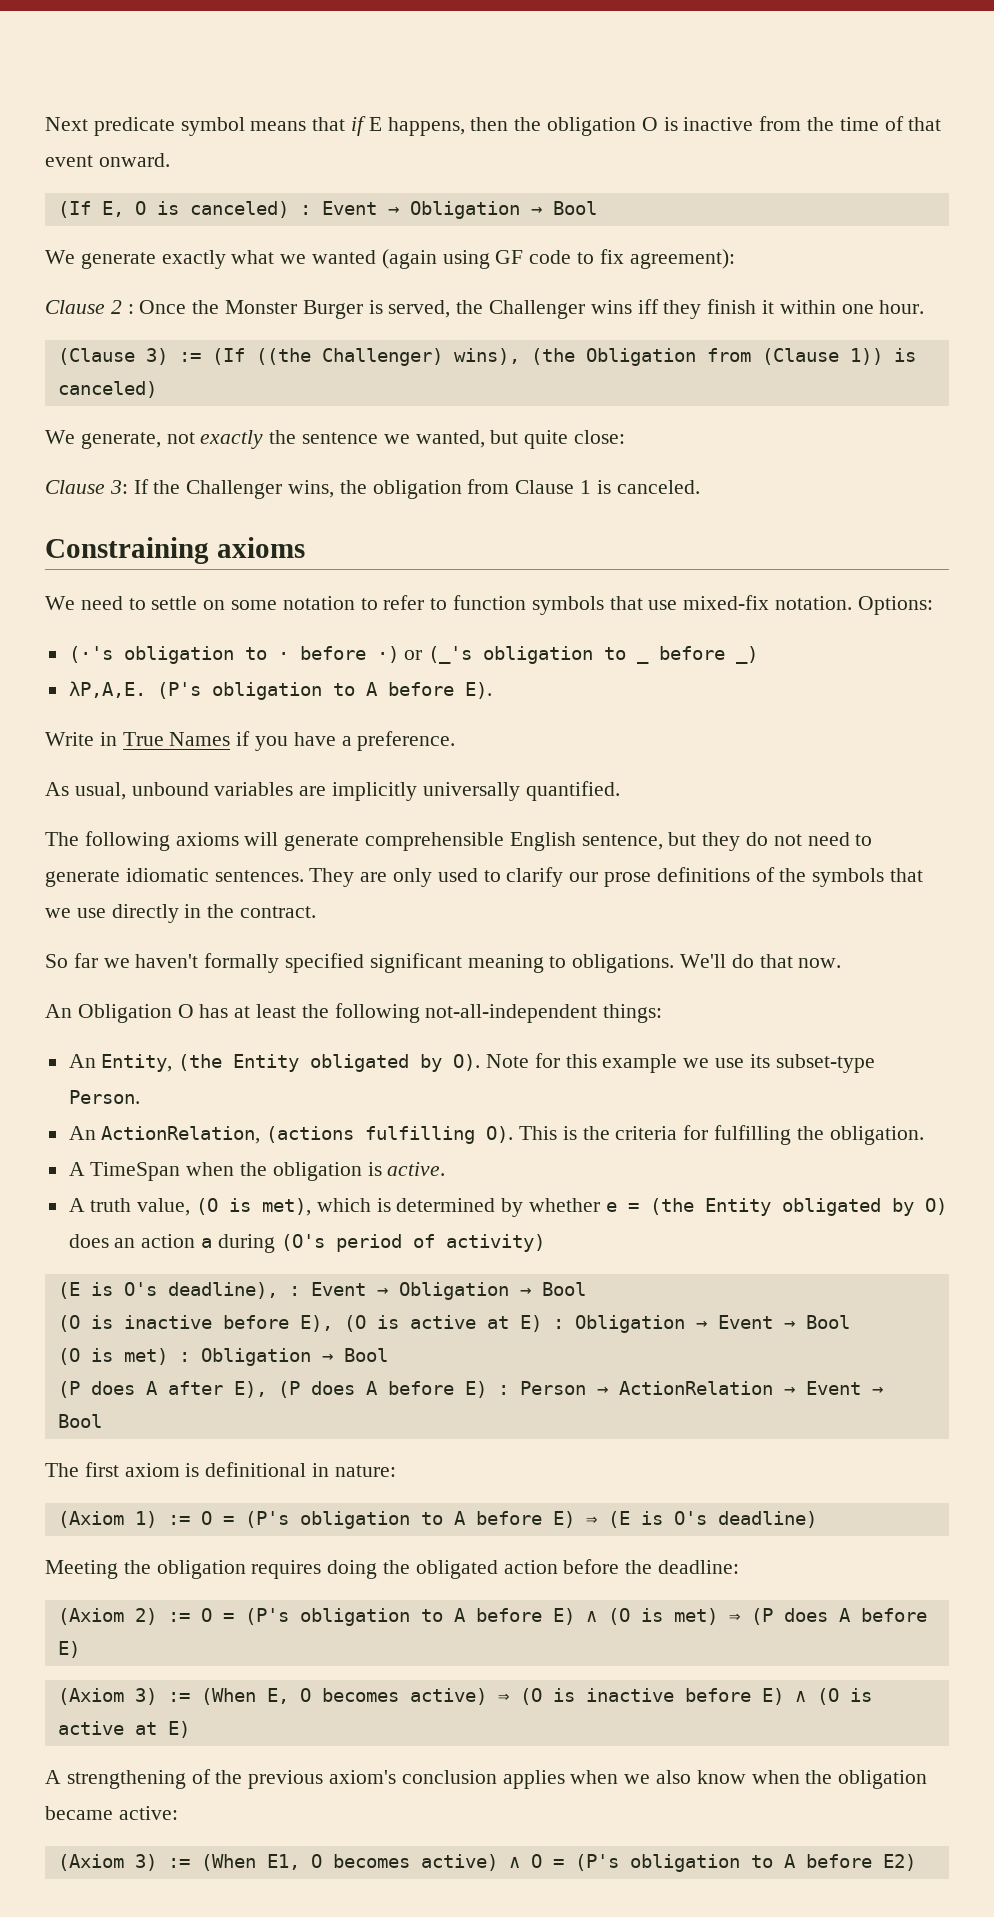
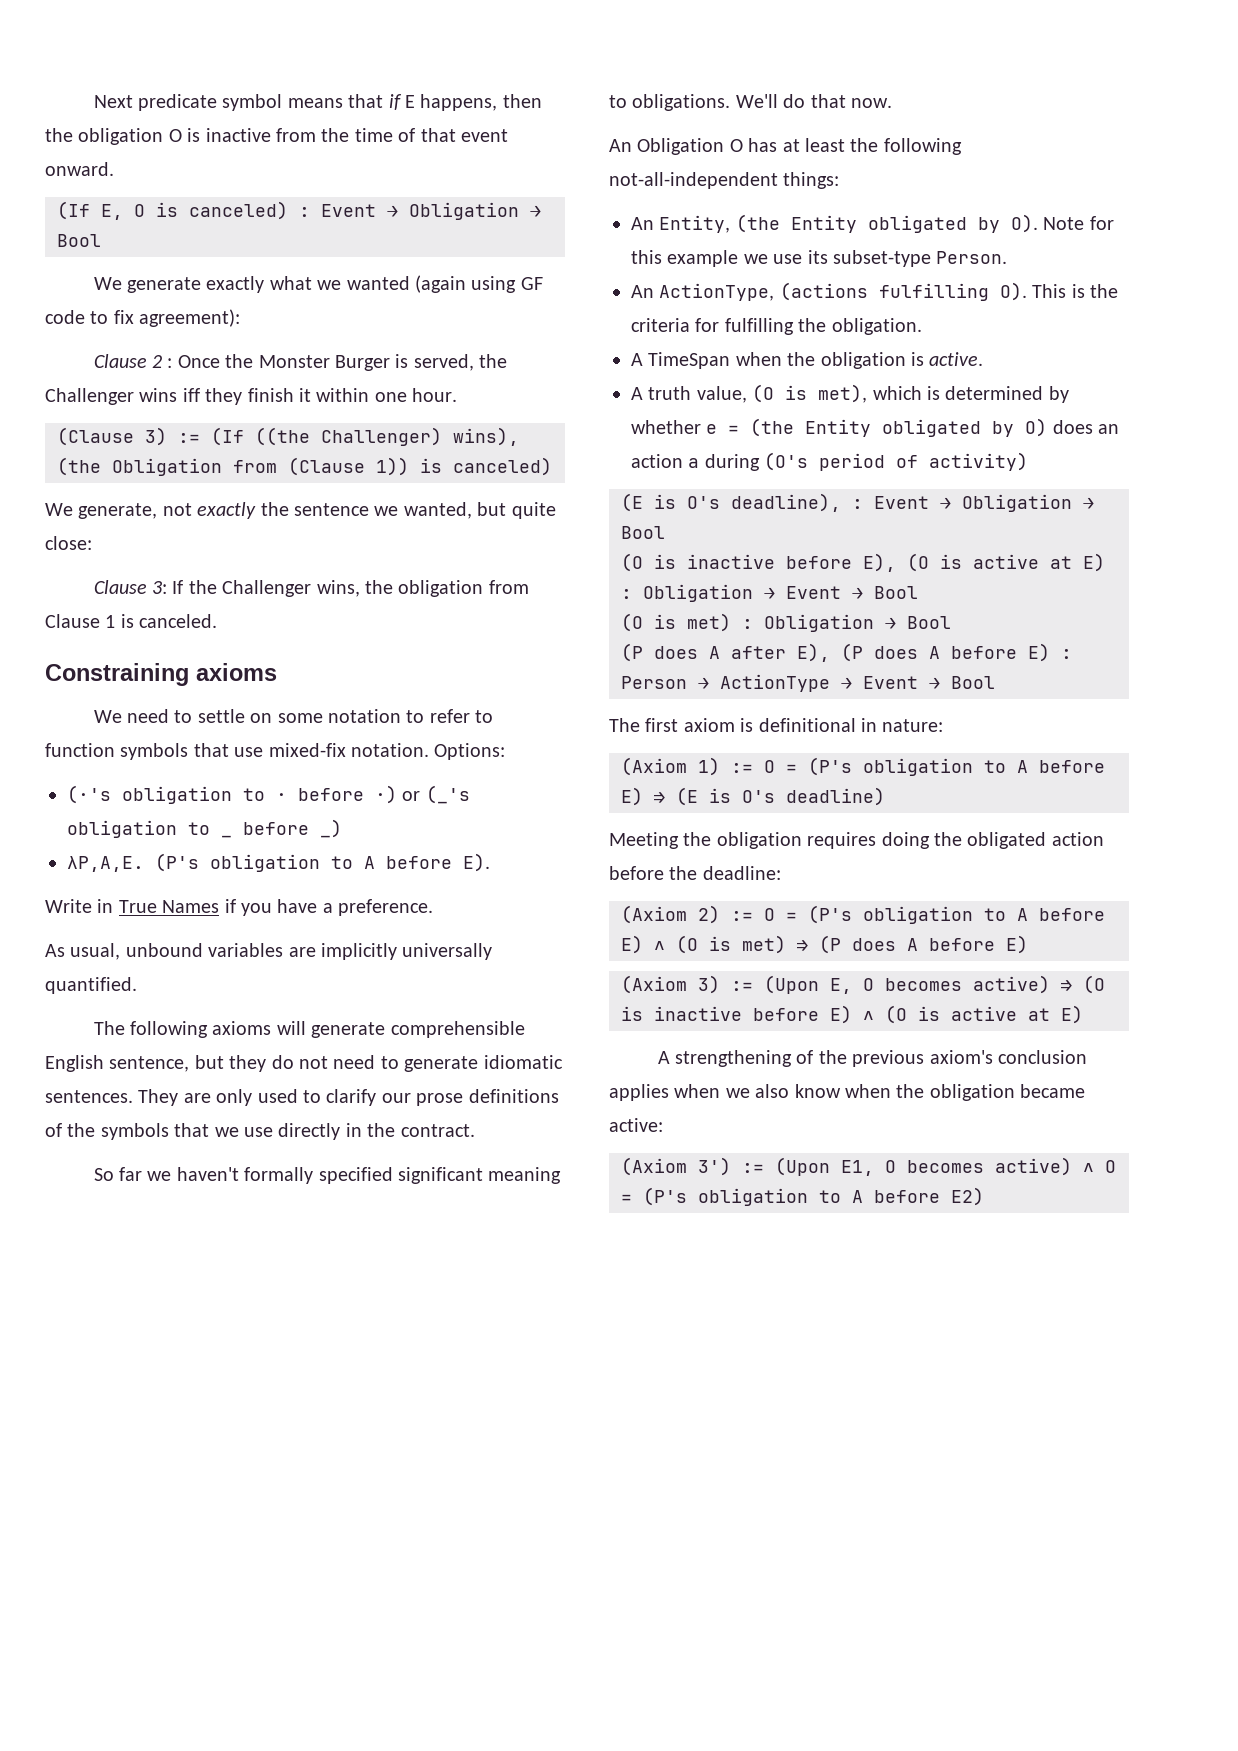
[101,1126,261,1144] ActionRelation, -> [659,283,775,301] ActionType,
[618,1381,773,1395] ActionRelation -> [720,674,830,692] ActionType
[200,1688,256,1705] (When -> [764,975,819,994] (Upon
[134,1854,256,1871] 3) := (When -> [698,1157,830,1176] 3') := (Upon

